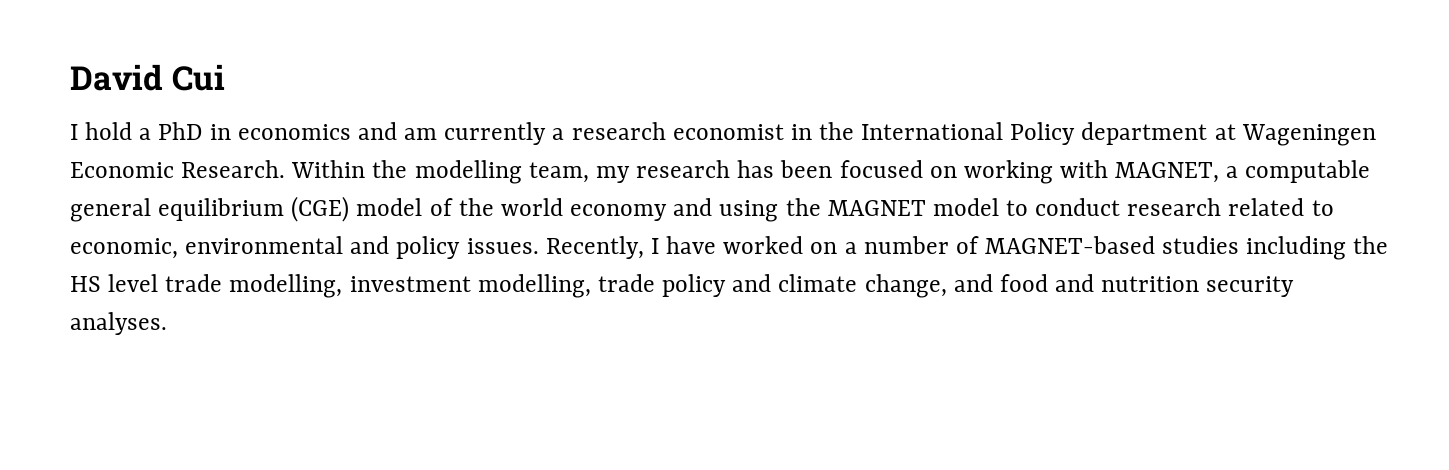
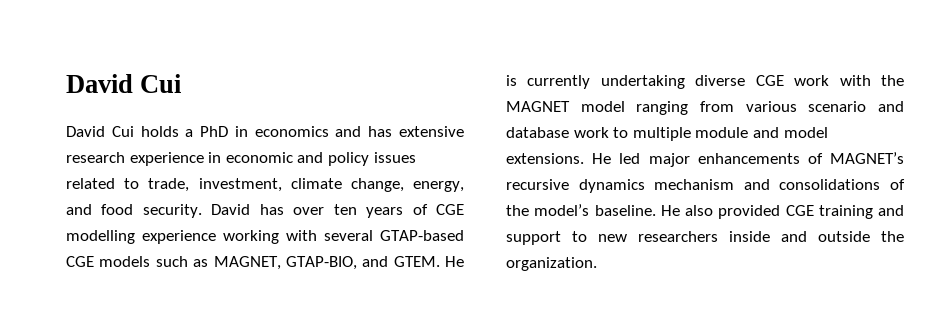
[70,122,133,140] I hold -> [66,126,179,137] David Cui holds
[404,122,1376,146] [70,160,1371,184] [70,196,1334,222] [70,236,1389,260] [70,274,1295,298] [70,312,167,335] am currently a research economist in the International Policy department at Wageningen Economic Research. Within the modelling team, my research has been focused on working with MAGNET, a computable general equilibrium (CGE) model of the world economy and using the MAGNET model to conduct research related to economic, environmental and policy issues. Recently, I have worked on a number of MAGNET-based studies including the HS level trade modelling, investment modelling, trade policy and climate change, and food and nutrition security analyses. -> [368,126,464,137] [66,152,416,166] [66,178,464,192] [66,204,465,218] [66,230,464,244] [66,256,464,270] [506,75,904,89] [506,101,904,115] [506,127,828,141] [506,152,904,167] [506,179,905,193] [506,204,904,219] [506,231,904,245] [506,257,597,271] has extensive research experience in economic and policy issues related to trade, investment, climate change, energy, and food security. David has over ten years of CGE modelling experience working with several GTAP-based CGE models such as MAGNET, GTAP-BIO, and GTEM. He is currently undertaking diverse CGE work with the MAGNET model ranging from various scenario and database work to multiple module and model extensions. He led major enhancements of MAGNET’s recursive dynamics mechanism and consolidations of the model’s baseline. He also provided CGE training and support to new researchers inside and outside the organization.

